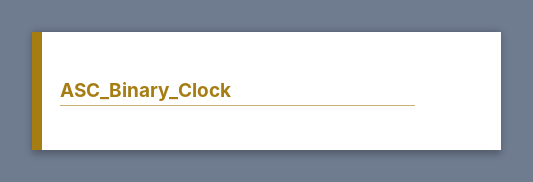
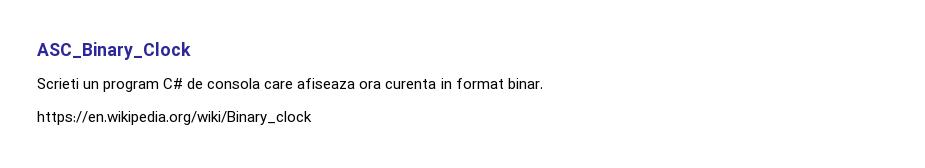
(231, 91) none -> [37,78,543,92] [37,111,312,125] // Scrieti un program C# de consola care afiseaza ora curenta in format binar. // https://en.wikipedia.org/wiki/Binary_clock

